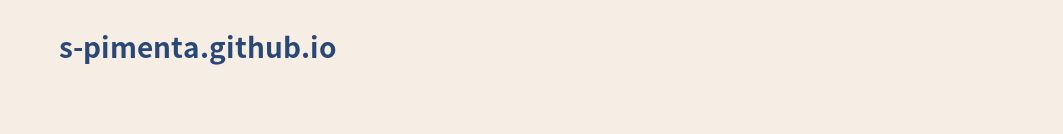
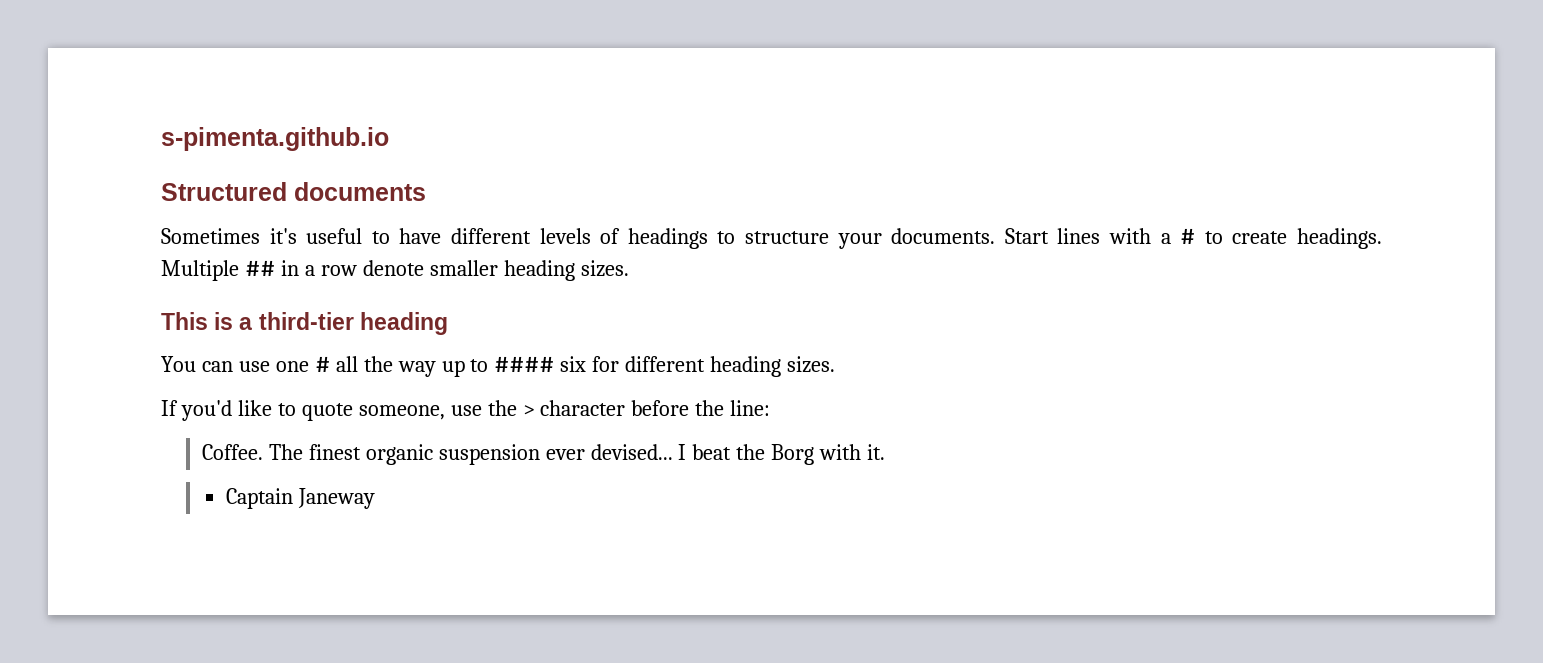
(337, 50) none -> [161,182,426,201] [161,228,1382,249] [161,260,629,281] [161,312,448,335] [161,356,836,377] [161,400,771,421] [201,444,886,465] [226,488,375,509] // Structured documents // Sometimes it's useful to have different levels of headings to structure your documents. Start lines with a # to create headings. Multiple ## in a row denote smaller heading sizes. // This is a third-tier heading // You can use one # all the way up to #### six for different heading sizes. // If you'd like to quote someone, use the > character before the line: // Coffee. The finest organic suspension ever devised... I beat the Borg with it. // Captain Janeway

